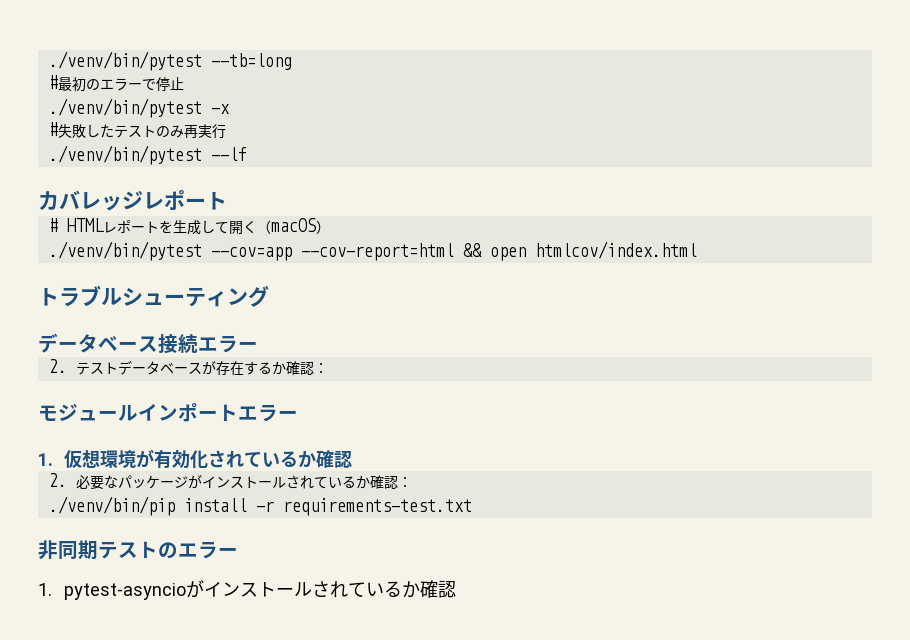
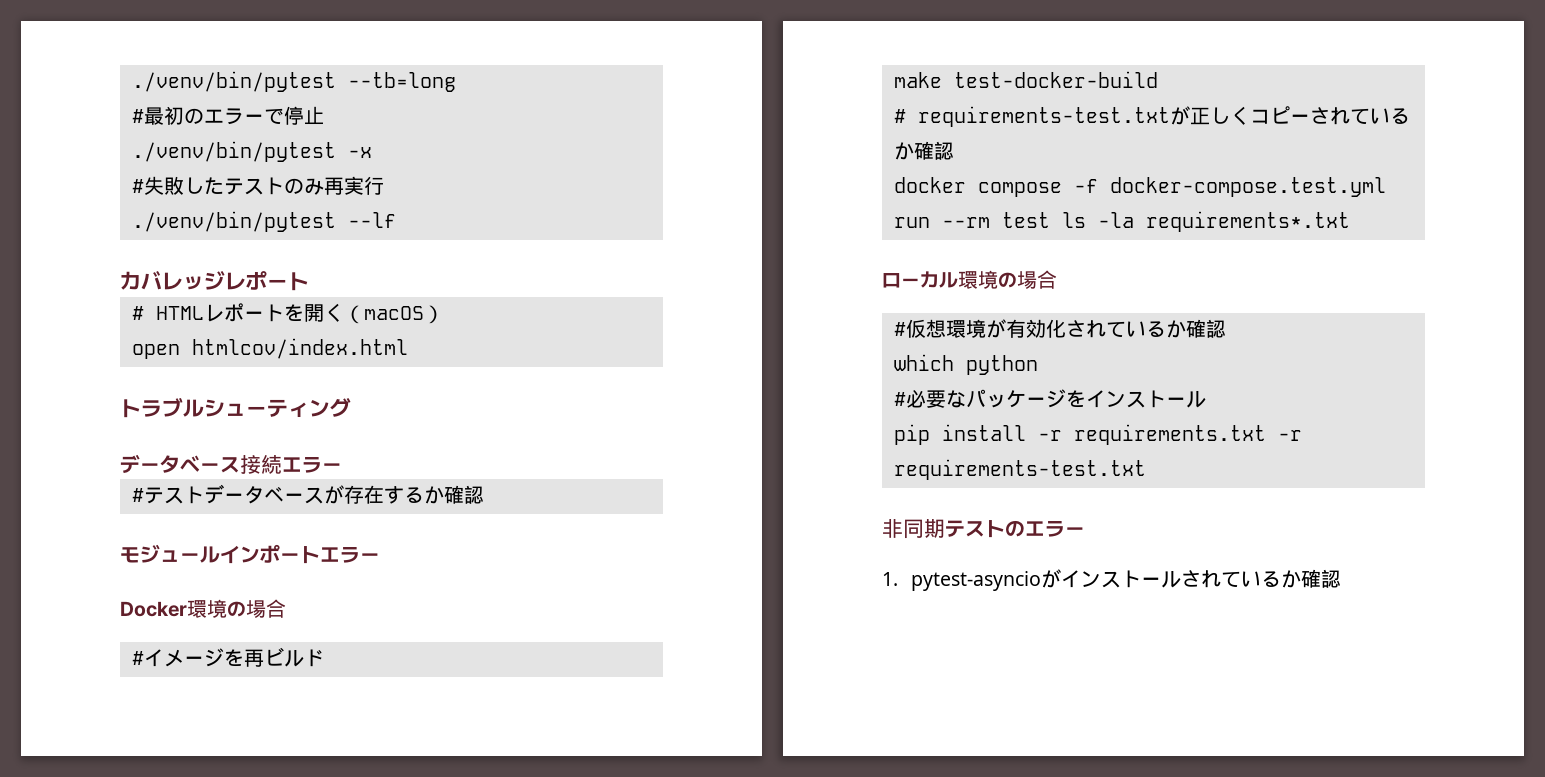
[172,220,229,235] 生成して -> (304, 313) none
[48,241,482,261] ./venv/bin/pytest --cov=app --cov-report=html && -> (444, 314) none
[48,359,67,373] 2. -> [131,488,144,502] #
[313,363,328,373] ： -> (484, 494) none
[38,453,53,466] 1. -> [120,599,286,618] [131,647,324,667] [893,71,1158,88] [893,106,1410,127] [893,141,954,160] [893,177,1386,197] [893,211,1350,232] [882,270,1057,289] [893,322,906,336] Docker環境の場合 // #イメージを再ビルド // make test-docker-build // # requirements-test.txtが正しくコピーされているか確認 // docker compose -f docker-compose.test.yml run --rm test ls -la requirements*.txt // ローカル環境の場合 // #
[48,473,67,487] 2. -> [893,354,1038,375] [893,392,906,406] which python // #
[187,475,412,489] [48,496,247,516] がインストールされているか確認： // ./venv/bin/pip install -> [1065,390,1206,408] [893,424,1266,445] をインストール // pip install -r requirements.txt

